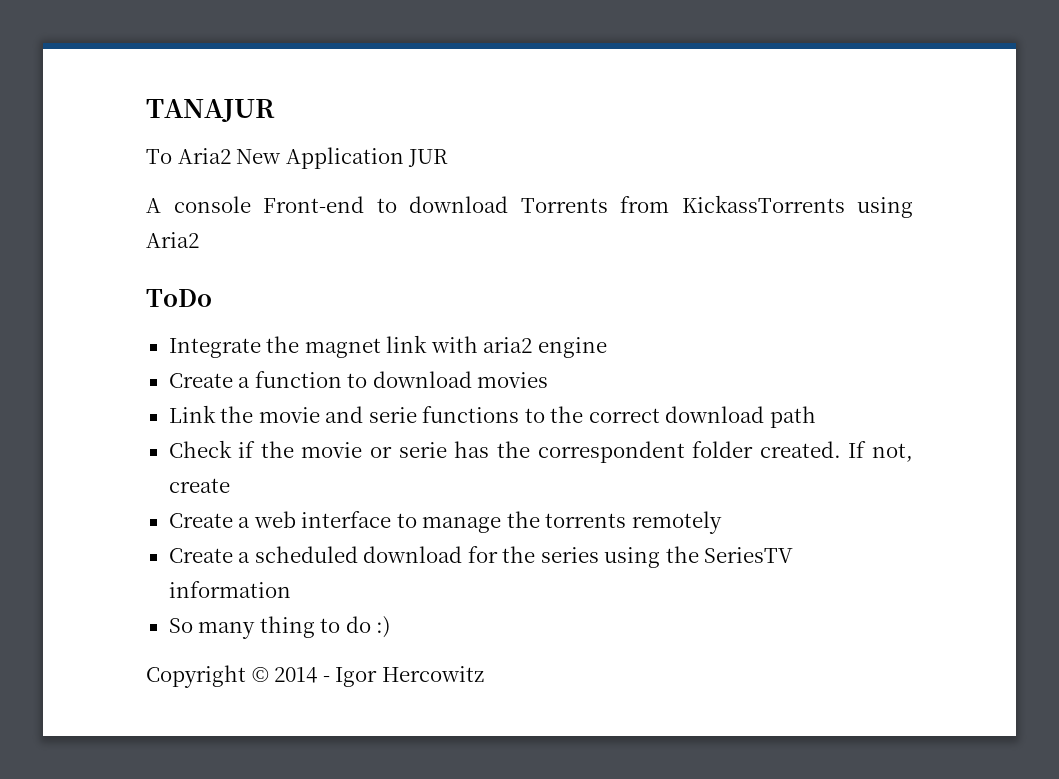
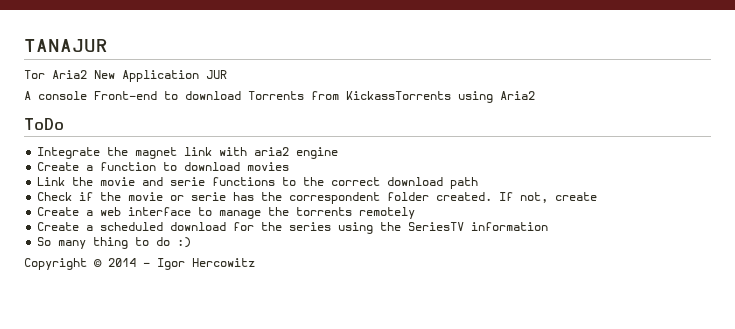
[146,149,172,164] To -> [24,70,45,79] Tor

